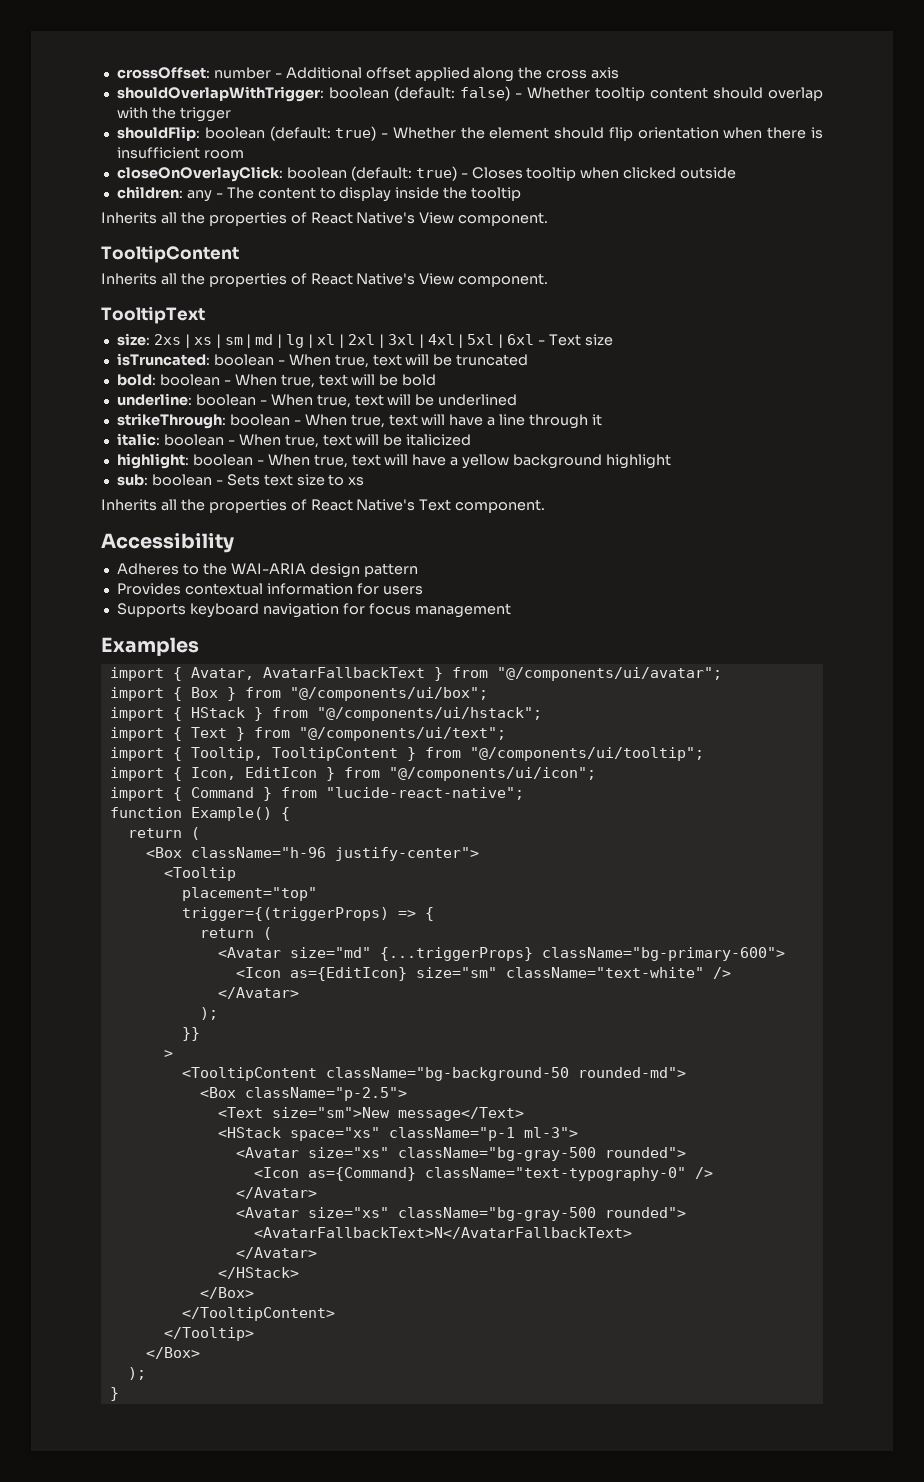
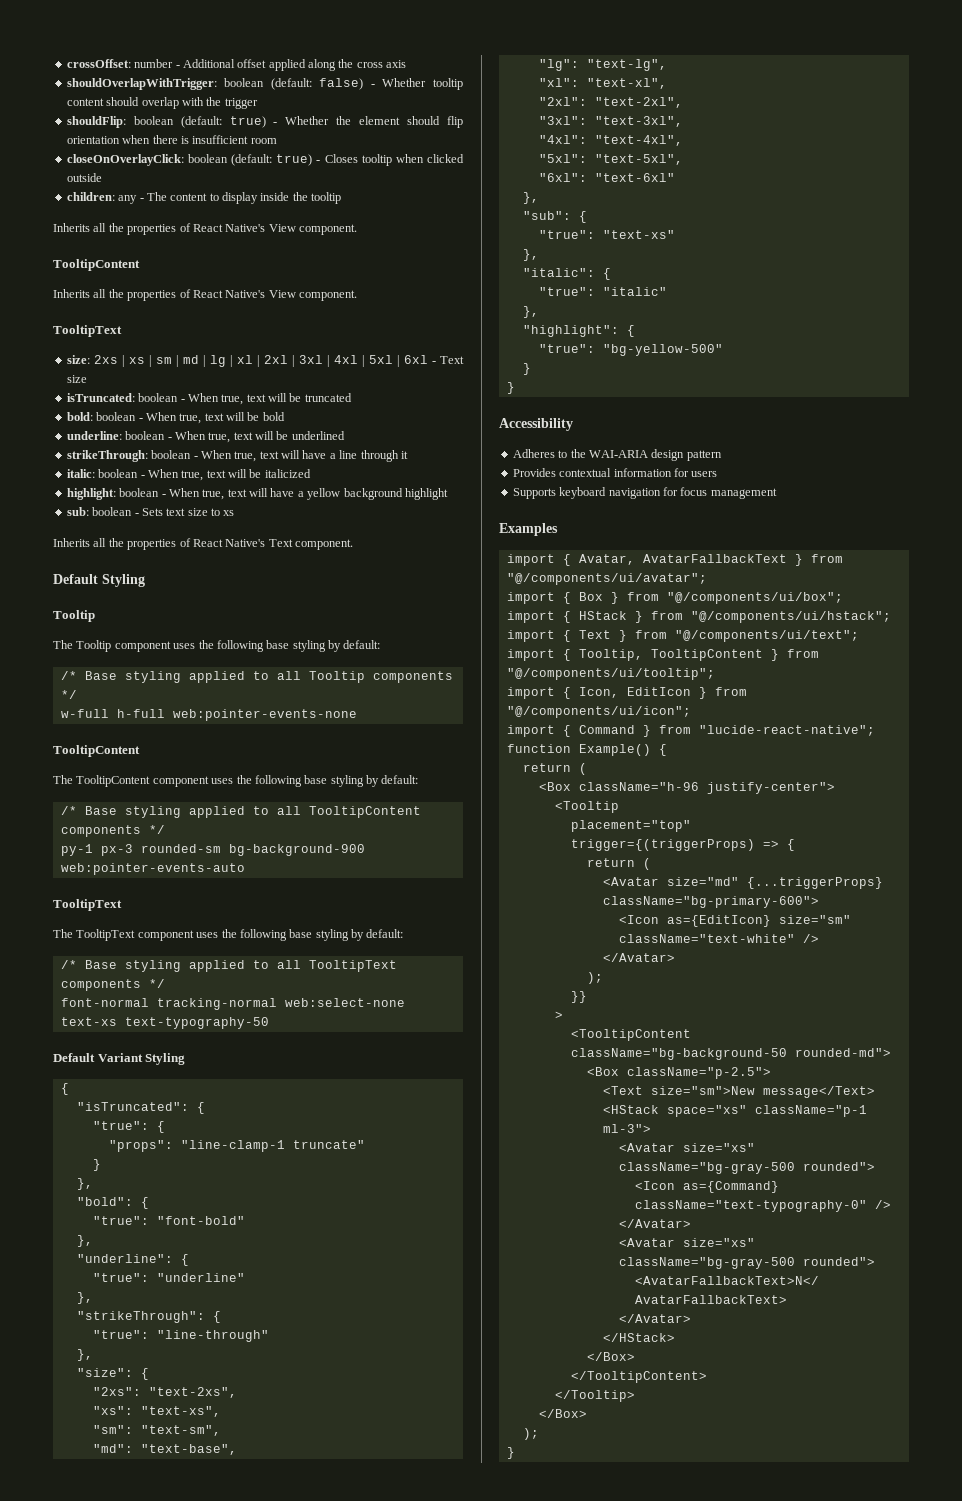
(546, 506) none -> [53,574,145,587] [53,610,95,622] [53,640,381,652] [60,671,453,683] [60,690,77,699] [60,709,357,721] [53,745,140,757] [53,775,419,787] [60,806,421,818] [60,825,165,837] [60,844,365,856] [60,863,245,875] [53,899,122,911] [53,929,404,941] [60,960,397,972] [60,979,165,991] [60,998,405,1010] [60,1017,269,1029] [53,1053,186,1065] [60,1083,69,1095] [76,1102,205,1114] [92,1121,165,1133] [108,1140,365,1152] [92,1159,101,1171] [76,1178,93,1190] [76,1197,149,1209] [92,1216,245,1225] [76,1235,93,1247] [76,1254,189,1266] [92,1273,245,1282] [76,1292,93,1304] [76,1311,221,1323] [92,1330,269,1342] [76,1349,93,1361] [76,1368,149,1380] [92,1387,237,1398] [92,1406,221,1417] [92,1425,221,1436] [92,1444,237,1455] [538,59,667,71] [538,78,667,89] [538,97,683,108] [538,116,683,127] [538,135,683,146] [538,154,683,165] [538,173,675,182] [522,192,539,204] [522,211,587,223] [538,230,675,239] [522,249,539,261] [522,268,611,280] [538,287,667,296] [522,306,539,318] [522,325,635,337] [538,344,723,356] [522,363,531,375] [506,382,515,394] // Default Styling // Tooltip // The Tooltip component uses the following base styling by default: // /* Base styling applied to all Tooltip components */ // w-full h-full web:pointer-events-none // TooltipContent // The TooltipContent component uses the following base styling by default: // /* Base styling applied to all TooltipContent components */ // py-1 px-3 rounded-sm bg-background-900 web:pointer-events-auto // TooltipText // The TooltipText component uses the following base styling by default: // /* Base styling applied to all TooltipText components */ // font-normal tracking-normal web:select-none text-xs text-typography-50 // Default Variant Styling // { // "isTruncated": { // "true": { // "props": "line-clamp-1 truncate" // } // }, // "bold": { // "true": "font-bold" // }, // "underline": { // "true": "underline" // }, // "strikeThrough": { // "true": "line-through" // }, // "size": { // "2xs": "text-2xs", // "xs": "text-xs", // "sm": "text-sm", // "md": "text-base", // "lg": "text-lg", // "xl": "text-xl", // "2xl": "text-2xl", // "3xl": "text-3xl", // "4xl": "text-4xl", // "5xl": "text-5xl", // "6xl": "text-6xl" // }, // "sub": { // "true": "text-xs" // }, // "italic": { // "true": "italic" // }, // "highlight": { // "true": "bg-yellow-500" // } // }

